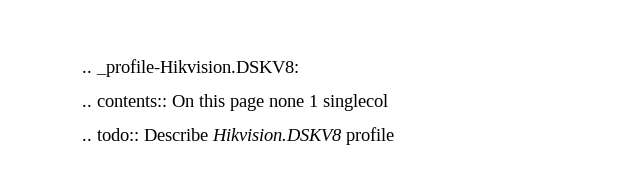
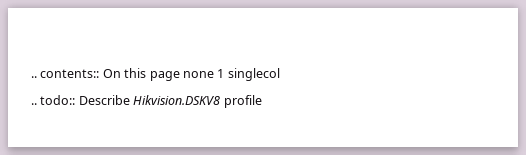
[82,59,299,77] [82,104,92,107] .. _profile-Hikvision.DSKV8: // .. -> [31,76,37,78] ..

